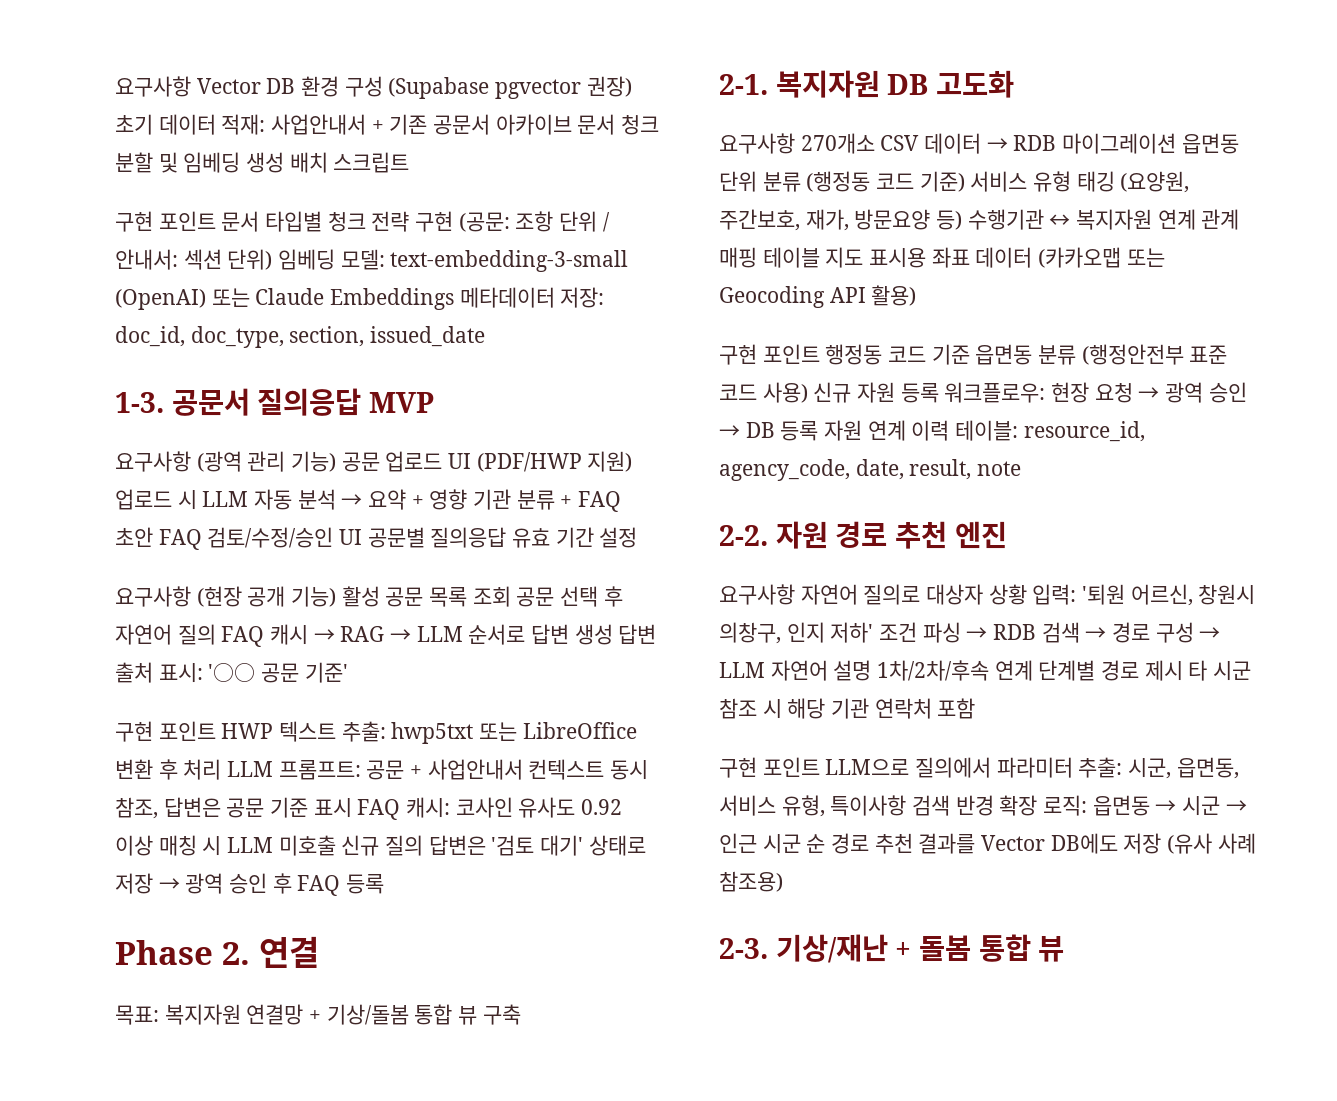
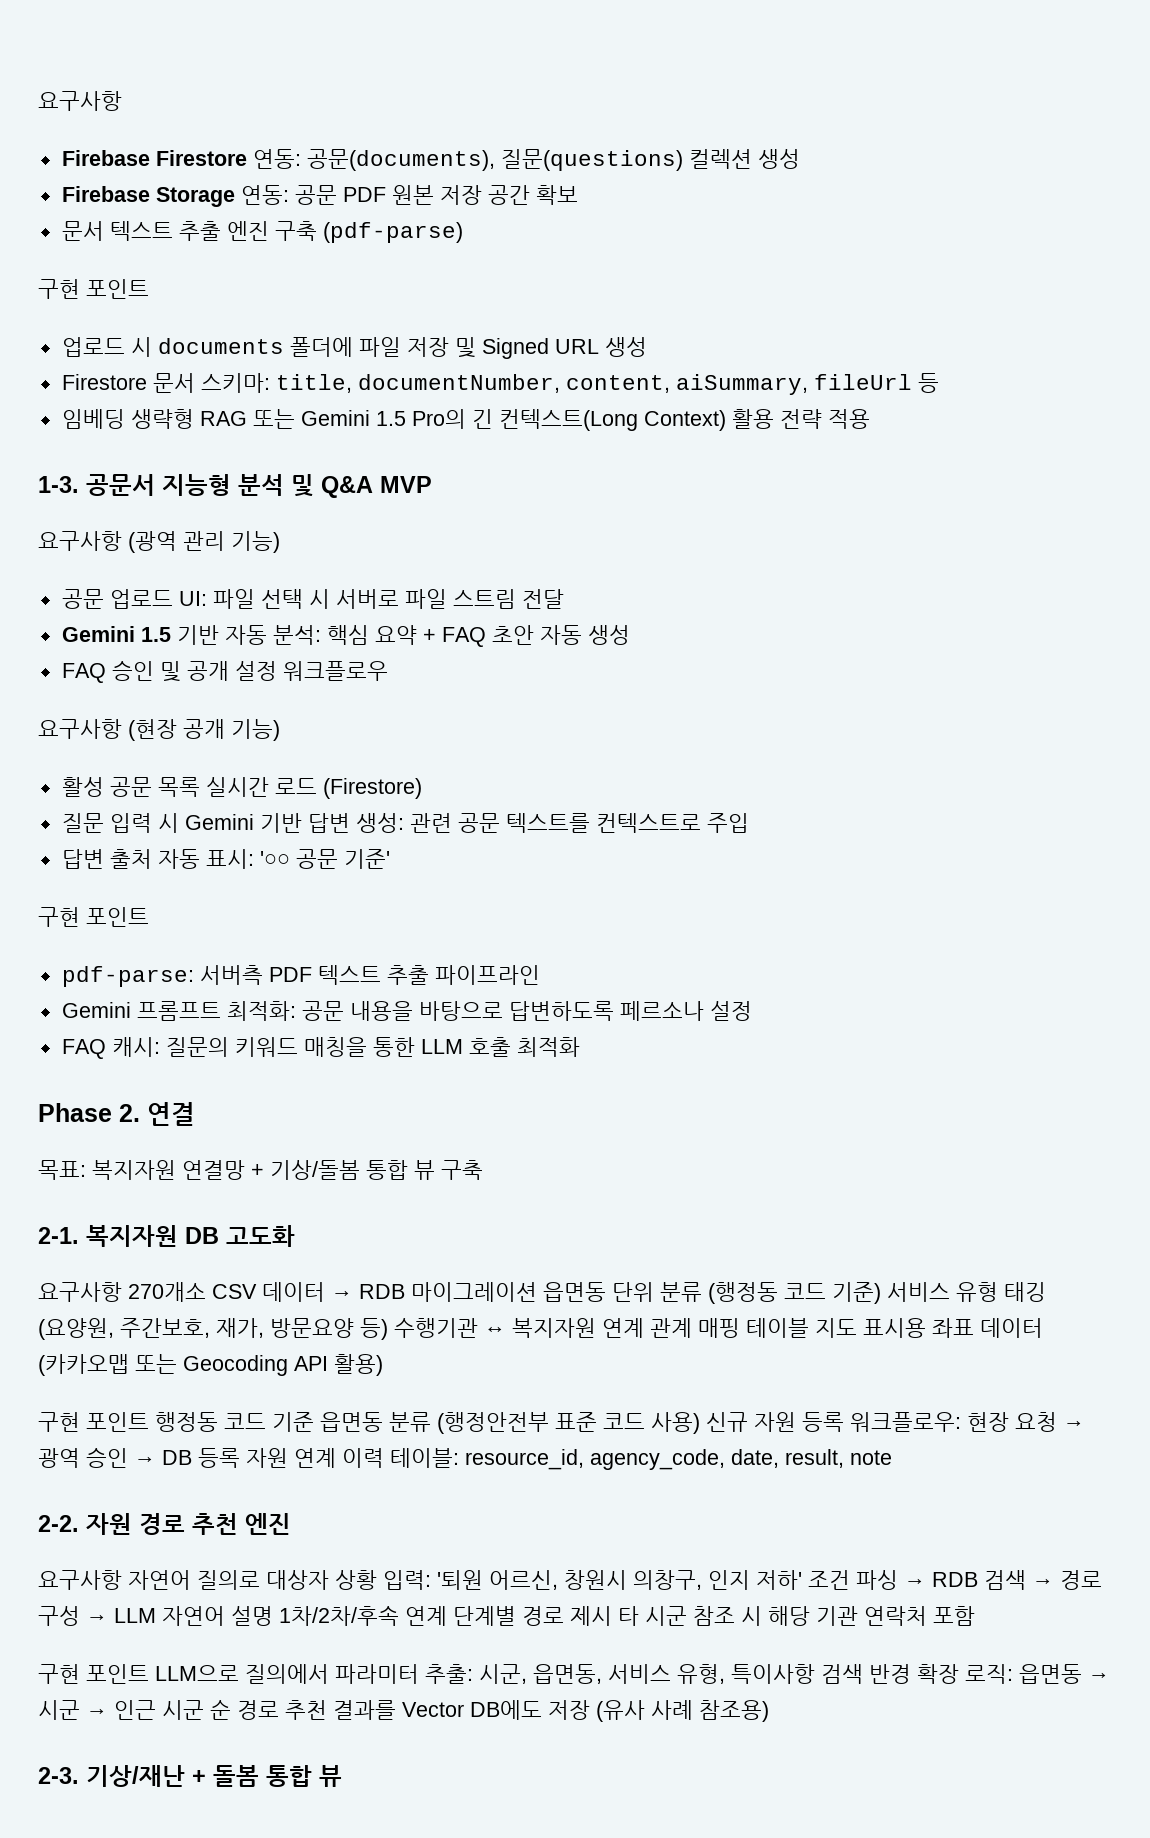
[115,76,632,99] [115,114,660,135] [115,152,410,173] [115,211,610,232] [115,249,629,272] [115,287,605,310] [115,326,486,348] [115,388,362,416] 요구사항 Vector DB 환경 구성 (Supabase pgvector 권장) 초기 데이터 적재: 사업안내서 + 기존 공문서 아카이브 문서 청크 분할 및 임베딩 생성 배치 스크립트 // 구현 포인트 문서 타입별 청크 전략 구현 (공문: 조항 단위 / 안내서: 섹션 단위) 임베딩 모델: text-embedding-3-small (OpenAI) 또는 Claude Embeddings 메타데이터 저장: doc_id, doc_type, section, issued_date // 1-3. 공문서 질의응답 -> [38,91,122,111] [61,149,800,171] [61,185,578,207] [61,221,463,243] [38,279,149,299] [61,337,647,359] [61,373,939,395] [61,409,870,431] [38,474,373,498] 요구사항 // Firebase Firestore 연동: 공문(documents), 질문(questions) 컬렉션 생성 // Firebase Storage 연동: 공문 PDF 원본 저장 공간 확보 // 문서 텍스트 추출 엔진 구축 (pdf-parse) // 구현 포인트 // 업로드 시 documents 폴더에 파일 저장 및 Signed URL 생성 // Firestore 문서 스키마: title, documentNumber, content, aiSummary, fileUrl 등 // 임베딩 생략형 RAG 또는 Gemini 1.5 Pro의 긴 컨텍스트(Long Context) 활용 전략 적용 // 1-3. 공문서 지능형 분석 및 Q&A
(337, 461) none -> (280, 542) //
[448,451,633,472] [115,489,622,512] [115,527,638,550] UI (PDF/HWP 지원) 업로드 시 LLM 자동 분석 → 요약 + 영향 기관 분류 + FAQ 초안 FAQ 검토/수정/승인 UI 공문별 질의응답 유효 기간 설정 -> [178,589,564,609] [61,625,630,647] [61,660,388,683] UI: 파일 선택 시 서버로 파일 스트림 전달 // Gemini 1.5 기반 자동 분석: 핵심 요약 + FAQ 초안 자동 생성 // FAQ 승인 및 공개 설정 워크플로우
(337, 596) none -> (280, 730) //
[472,586,623,607] [115,624,613,647] 조회 공문 선택 후 자연어 질의 FAQ 캐시 → RAG → LLM 순서로 답변 생성 -> [205,777,422,799] [61,813,749,833] 실시간 로드 (Firestore) // 질문 입력 시 Gemini 기반 답변 생성: 관련 공문 텍스트를 컨텍스트로 주입 //
(153, 672) none -> [157,849,200,869] 자동
[221,721,637,744] [115,759,649,780] [115,797,623,820] [115,835,646,856] [115,873,385,896] HWP 텍스트 추출: hwp5txt 또는 LibreOffice 변환 후 처리 LLM 프롬프트: 공문 + 사업안내서 컨텍스트 동시 참조, 답변은 공문 기준 표시 FAQ 캐시: 코사인 유사도 0.92 이상 매칭 시 LLM 미호출 신규 질의 답변은 '검토 대기' 상태로 저장 → 광역 승인 후 FAQ 등록 -> [61,965,540,987] [61,1001,752,1021] [61,1037,580,1059] // pdf-parse: 서버측 PDF 텍스트 추출 파이프라인 // Gemini 프롬프트 최적화: 공문 내용을 바탕으로 답변하도록 페르소나 설정 // FAQ 캐시: 질문의 키워드 매칭을 통한 LLM 호출 최적화

